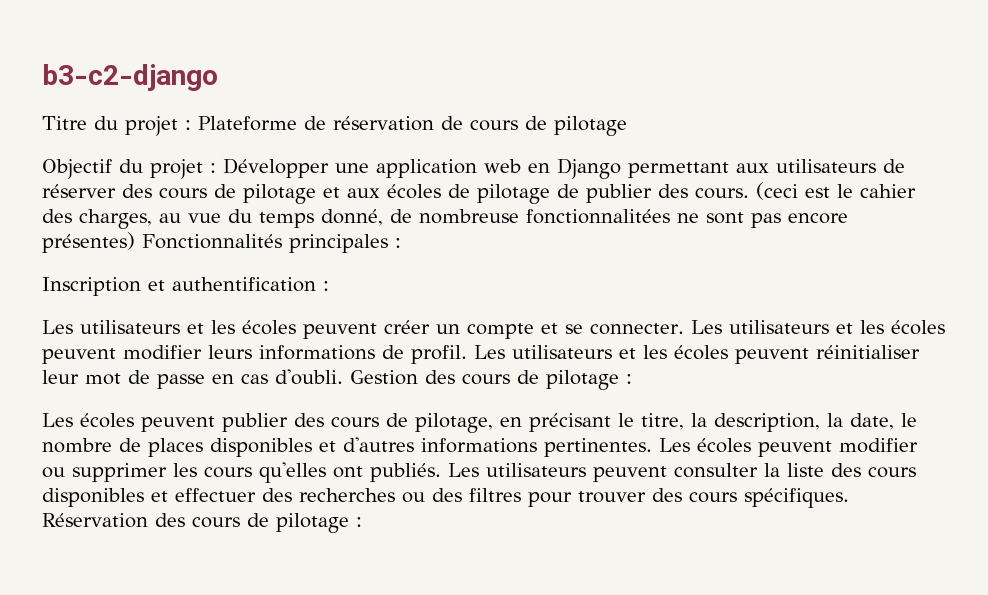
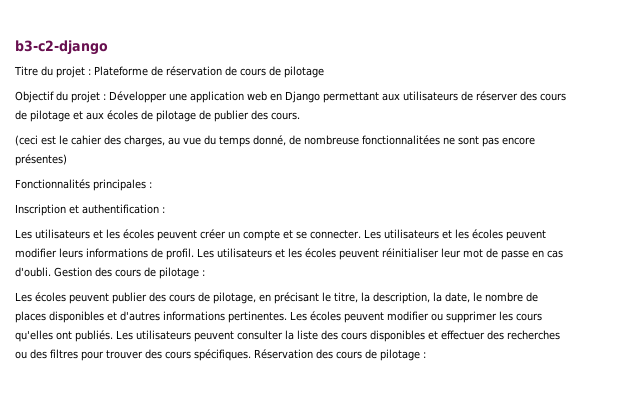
(749, 193) none -> (300, 116) //
(135, 242) none -> (67, 160) //

